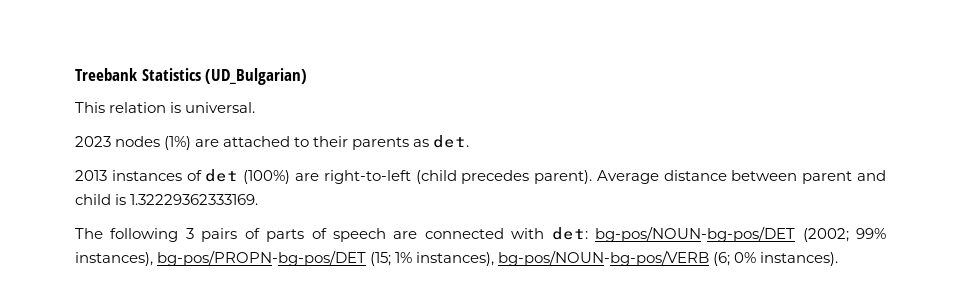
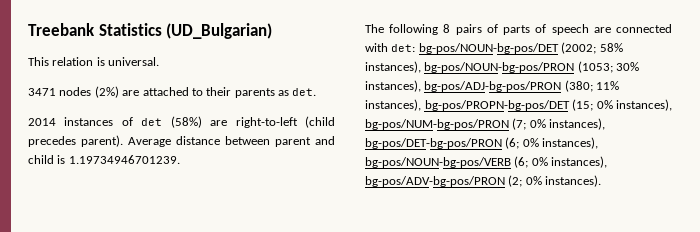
[75,136,192,150] 2023 nodes (1%) -> [28,86,119,98] 3471 nodes (2%)
[75,170,107,181] 2013 -> [28,118,56,126] 2014
[243,170,291,184] (100%) -> [170,116,202,128] (58%)
[130,194,259,205] 1.32229362333169. -> [68,155,180,164] 1.19734946701239.
[185,228,194,239] 3 -> [443,24,451,33] 8
[856,228,887,239] [75,250,731,266] 99% instances), bg-pos/PROPN-bg-pos/DET (15; 1% instances), bg-pos/NOUN-bg-pos/VERB (6; -> [599,43,623,52] [365,61,640,73] [365,80,620,92] [365,99,672,111] [365,118,606,130] [365,137,599,149] [365,156,608,168] [365,175,523,187] 58% instances), bg-pos/NOUN-bg-pos/PRON (1053; 30% instances), bg-pos/ADJ-bg-pos/PRON (380; 11% instances), bg-pos/PROPN-bg-pos/DET (15; 0% instances), bg-pos/NUM-bg-pos/PRON (7; 0% instances), bg-pos/DET-bg-pos/PRON (6; 0% instances), bg-pos/NOUN-bg-pos/VERB (6; 0% instances), bg-pos/ADV-bg-pos/PRON (2;

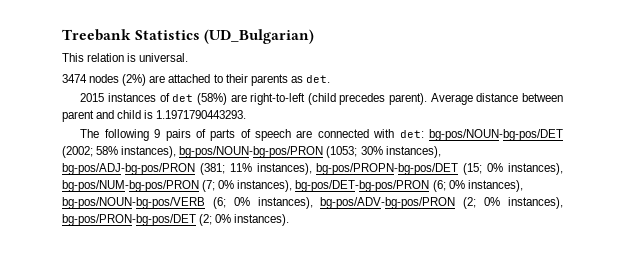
[28,88,56,96] 3471 -> [62,74,87,83] 3474
[28,118,56,126] 2014 -> [80,93,105,102] 2015
[68,155,180,164] 1.19734946701239. -> [156,110,247,119] 1.1971790443293.
[443,24,451,33] 8 -> [154,129,161,138] 9
[564,80,593,92] (380; -> [199,163,225,175] (381;
(542, 180) none -> [507,197,563,209] [62,214,232,226] instances), bg-pos/PRON-bg-pos/DET (2; 0%

